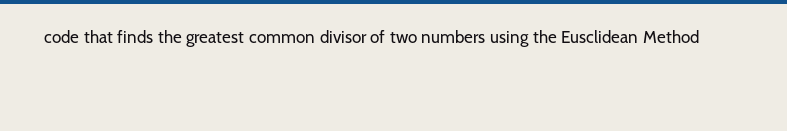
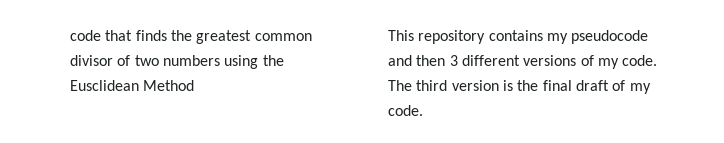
(699, 36) none -> [388,30,649,44] [388,55,658,69] [388,80,651,94] [388,105,423,116] // This repository contains my pseudocode and then 3 different versions of my code. The third version is the final draft of my code.

